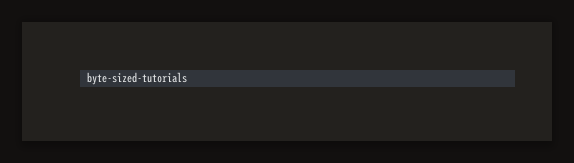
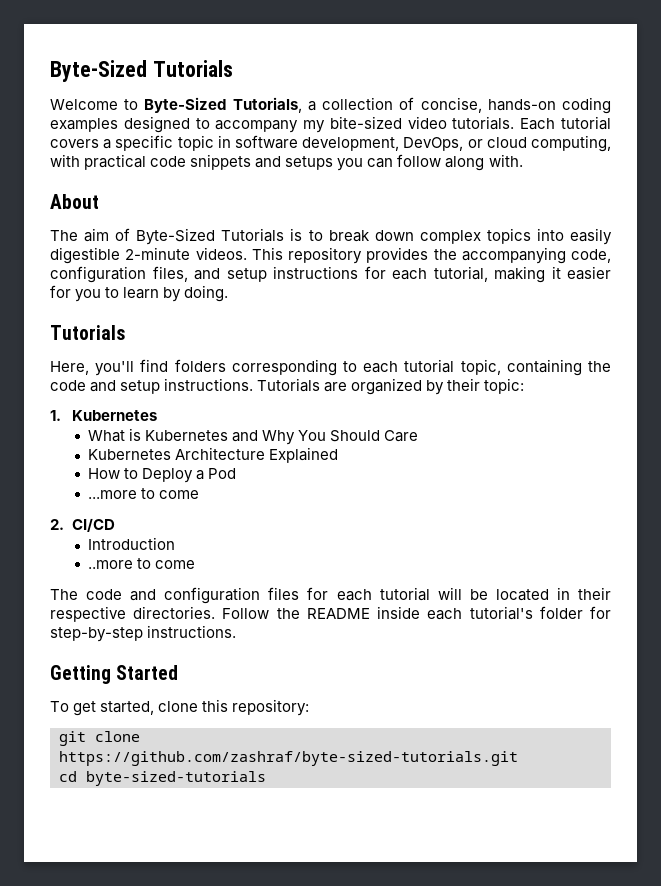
(86, 78) none -> [50,60,233,82] [50,97,612,114] [50,116,611,133] [50,135,611,152] [50,154,523,171] [50,194,99,209] [50,228,612,245] [50,247,611,264] [50,266,611,283] [50,285,229,302] [50,325,125,340] [50,359,611,376] [50,378,525,395] [50,410,157,421] [88,428,419,445] [88,447,339,463] [88,468,237,483] [88,488,200,499] [50,518,115,532] [88,537,176,550] [88,558,196,569] [50,587,611,604] [50,606,612,622] [50,625,237,642] [50,665,179,684] [50,699,310,716] [59,731,140,746] [59,751,518,766] [59,771,77,782] Byte-Sized Tutorials // Welcome to Byte-Sized Tutorials, a collection of concise, hands-on coding examples designed to accompany my bite-sized video tutorials. Each tutorial covers a specific topic in software development, DevOps, or cloud computing, with practical code snippets and setups you can follow along with. // About // The aim of Byte-Sized Tutorials is to break down complex topics into easily digestible 2-minute videos. This repository provides the accompanying code, configuration files, and setup instructions for each tutorial, making it easier for you to learn by doing. // Tutorials // Here, you'll find folders corresponding to each tutorial topic, containing the code and setup instructions. Tutorials are organized by their topic: // 1. Kubernetes // What is Kubernetes and Why You Should Care // Kubernetes Architecture Explained // How to Deploy a Pod // ...more to come // 2. CI/CD // Introduction // ..more to come // The code and configuration files for each tutorial will be located in their respective directories. Follow the README inside each tutorial's folder for step-by-step instructions. // Getting Started // To get started, clone this repository: // git clone https://github.com/zashraf/byte-sized-tutorials.git // cd

